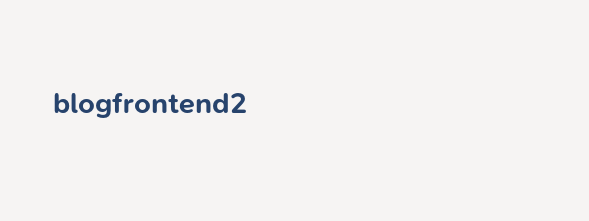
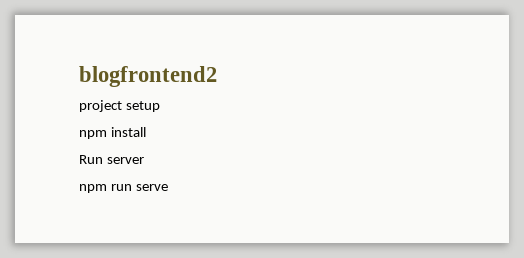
(247, 105) none -> [79,100,160,112] [79,127,146,139] [79,155,144,164] [79,184,168,193] // project setup // npm install // Run server // npm run serve

